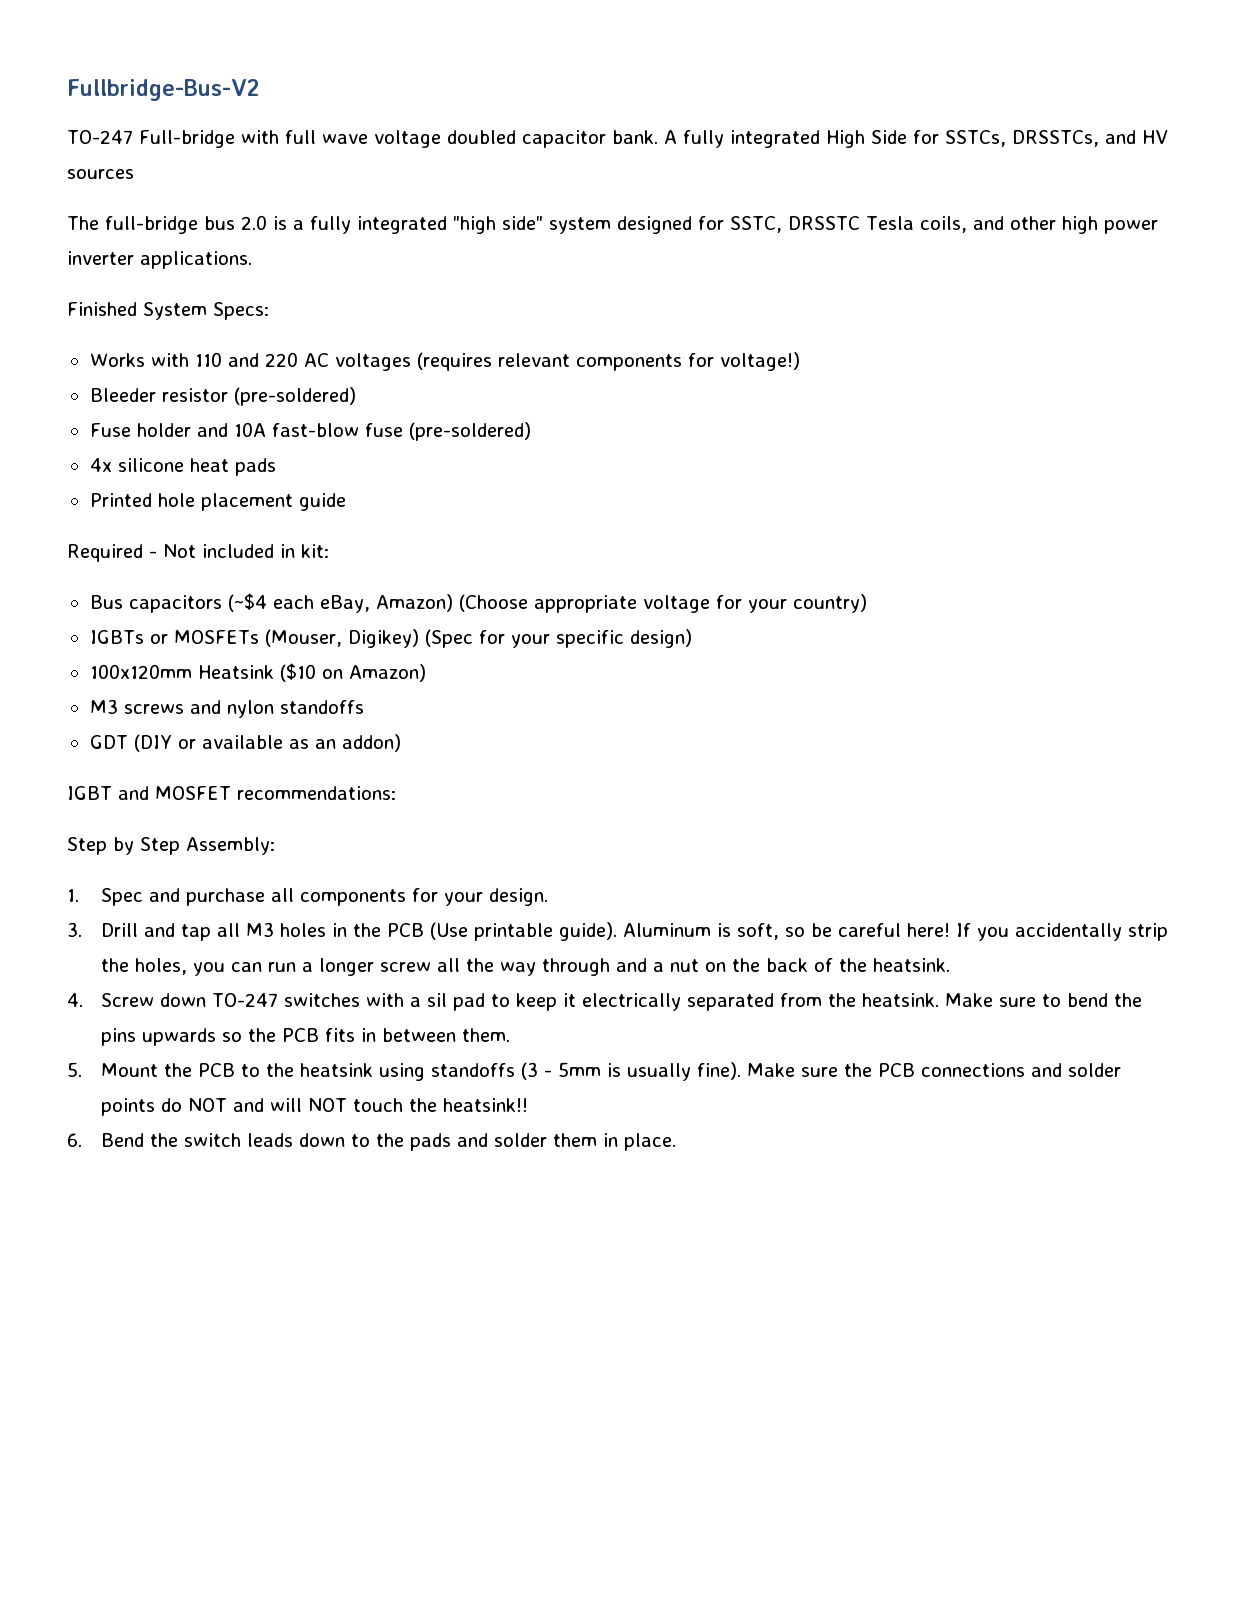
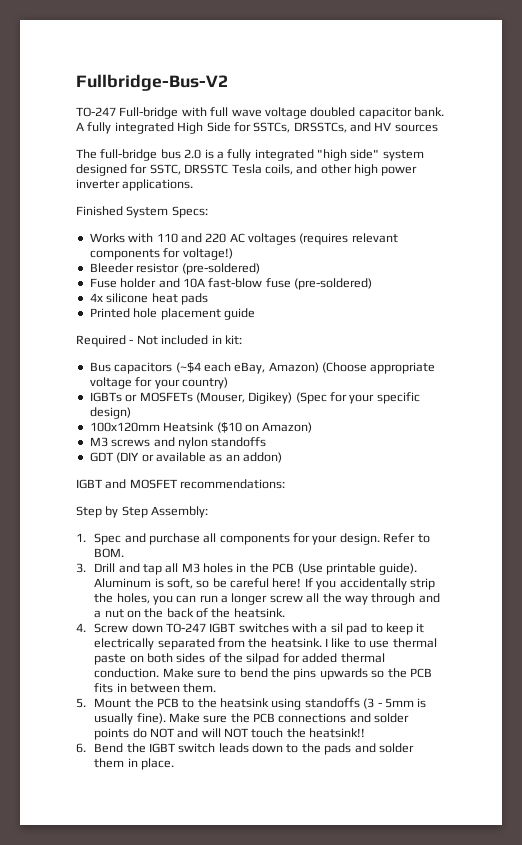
(548, 897) none -> [383,533,430,543] [94,548,125,558] Refer to BOM.
(278, 1000) none -> [209,623,236,633] IGBT
(939, 1000) none -> [325,638,437,648] [94,653,385,665] [94,668,160,678] I like to use thermal paste on both sides of the silpad for added thermal conduction.
(178, 1140) none -> [148,743,175,753] IGBT

